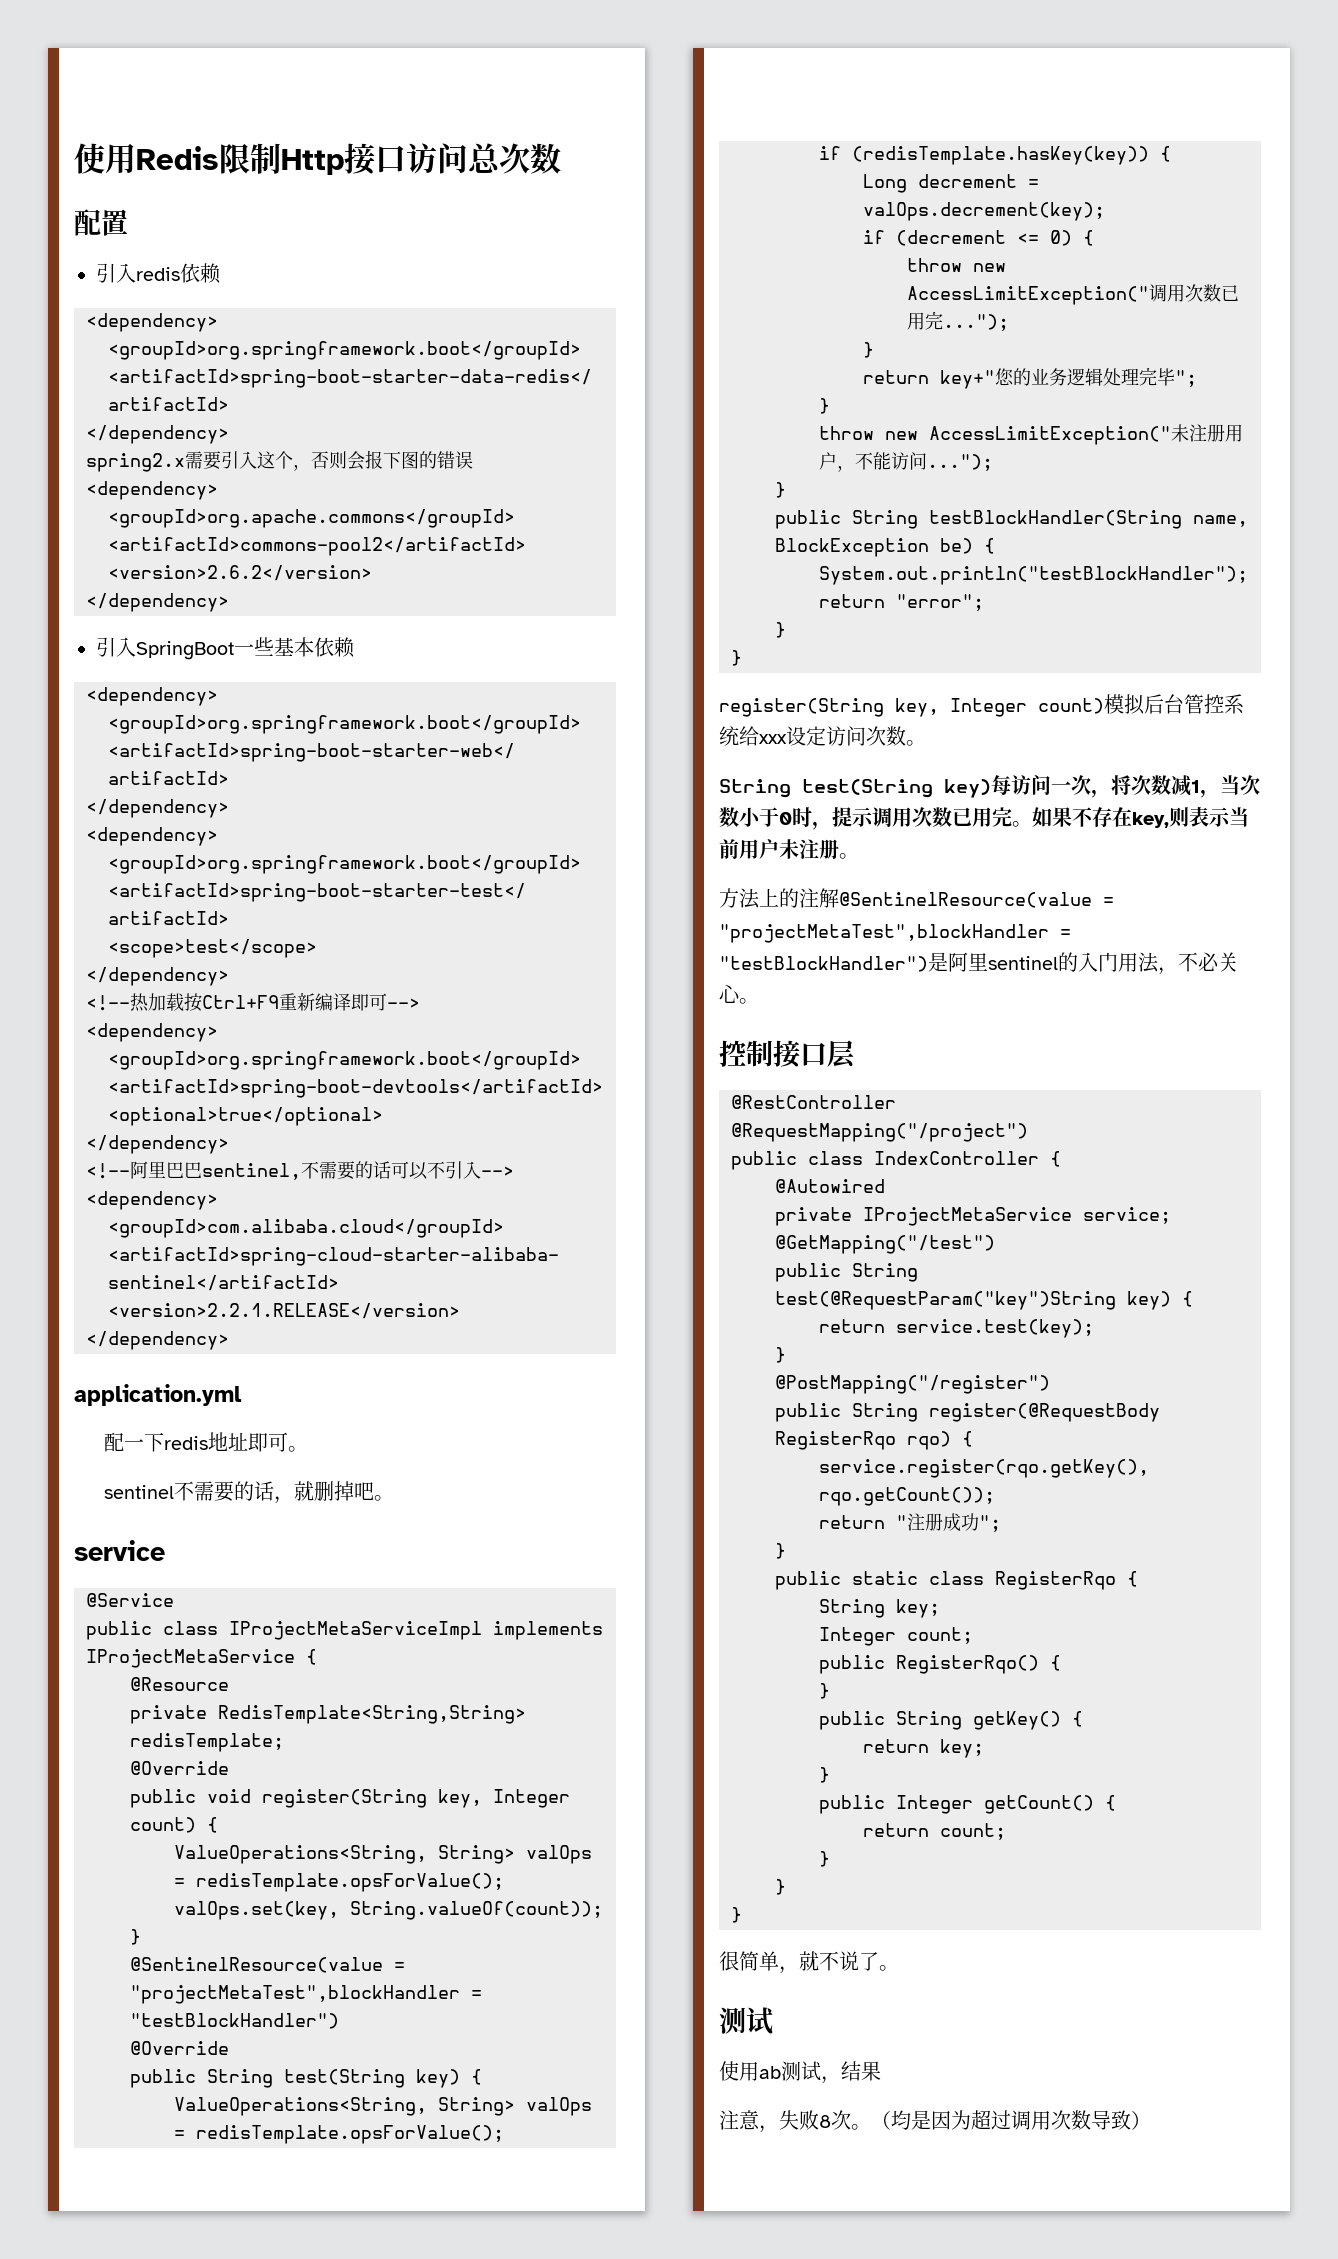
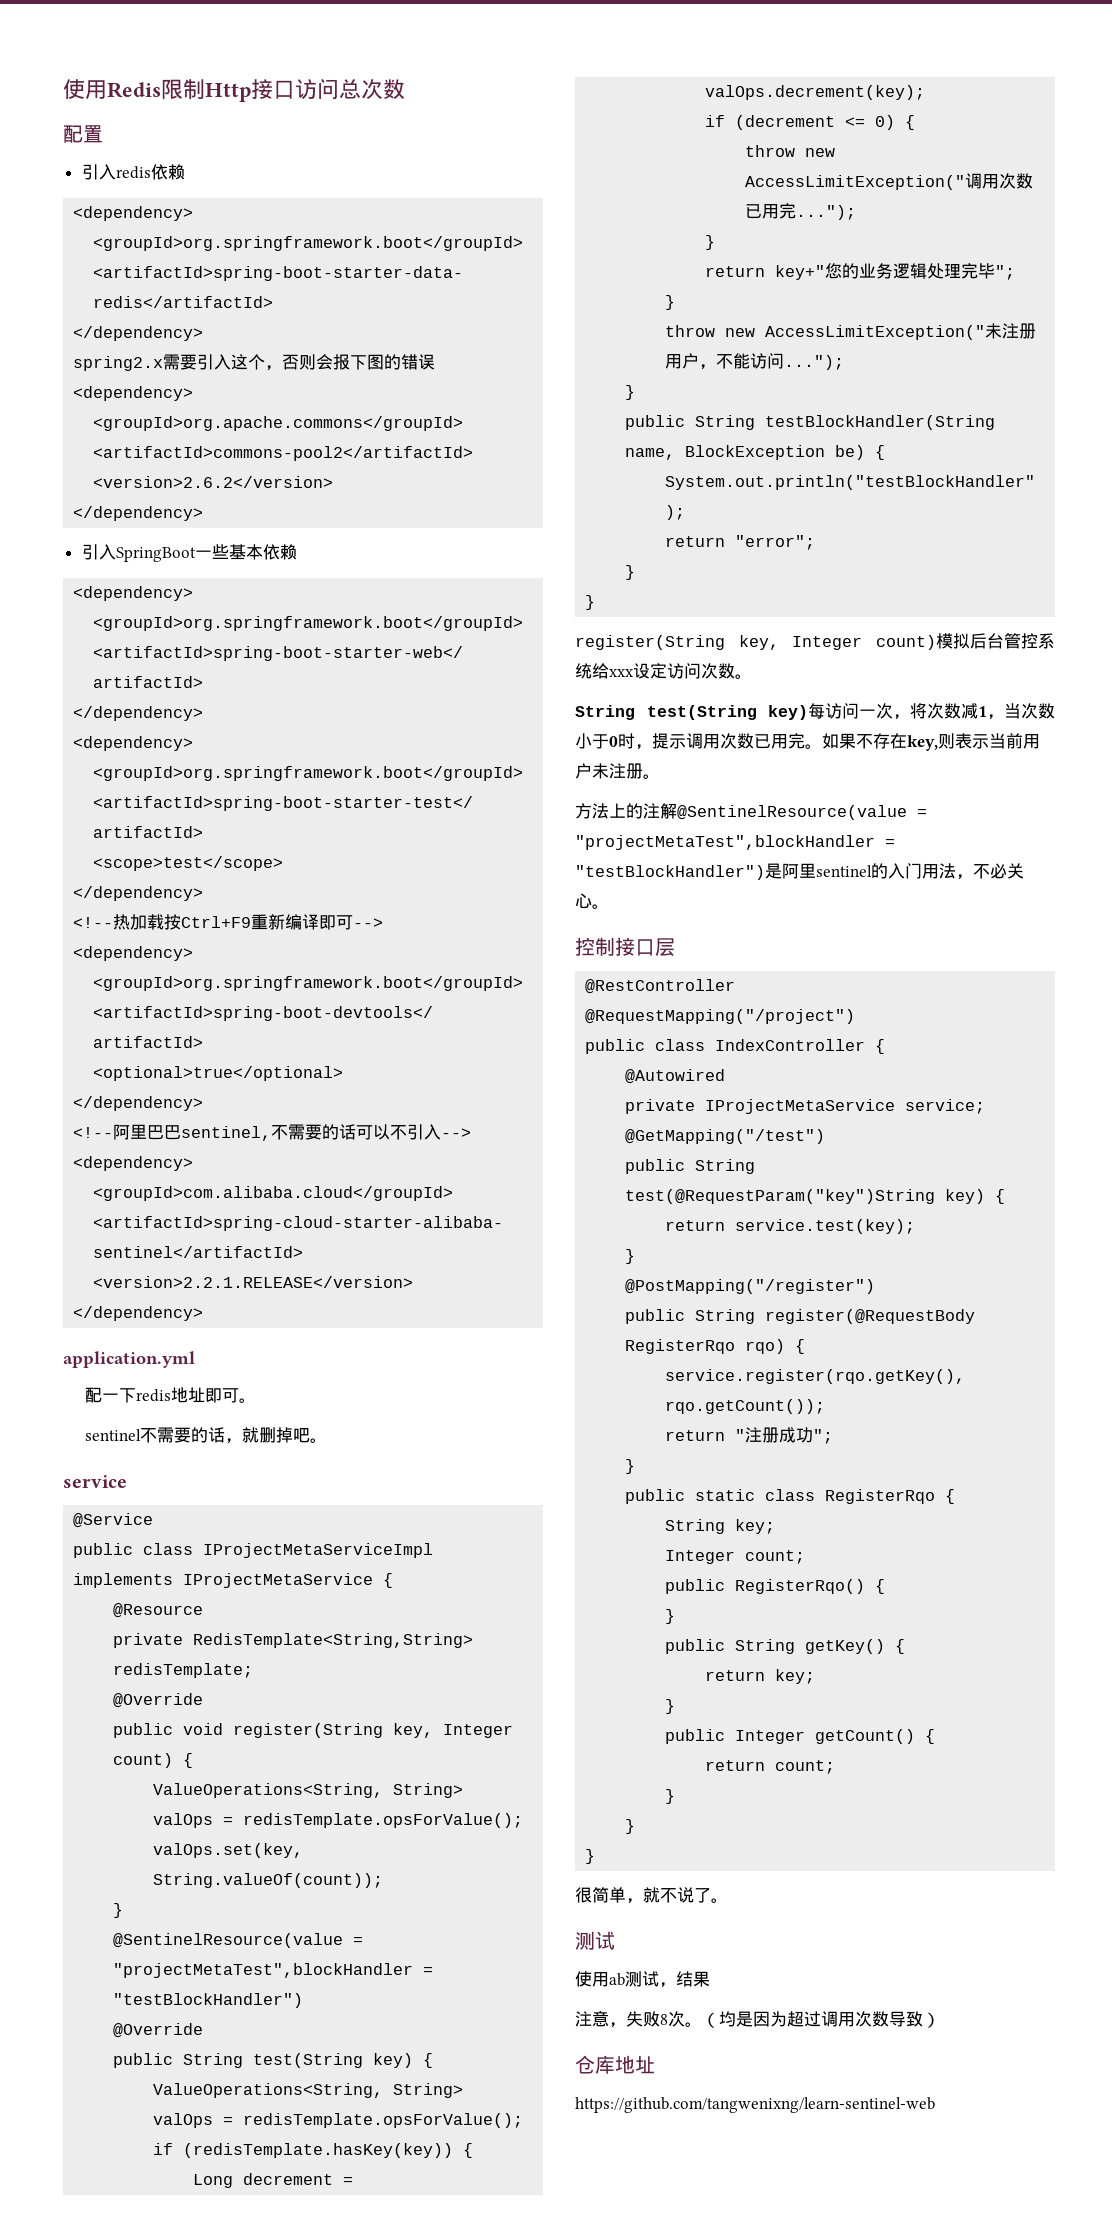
(1151, 2120) none -> [575,2055,655,2074] [575,2097,935,2113] // 仓库地址 // https://github.com/tangwenixng/learn-sentinel-web

